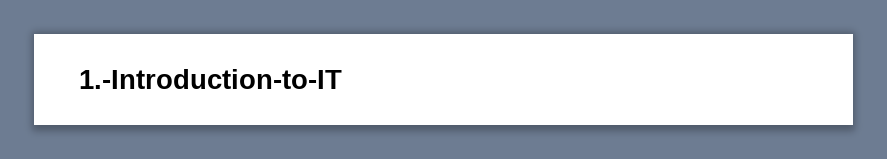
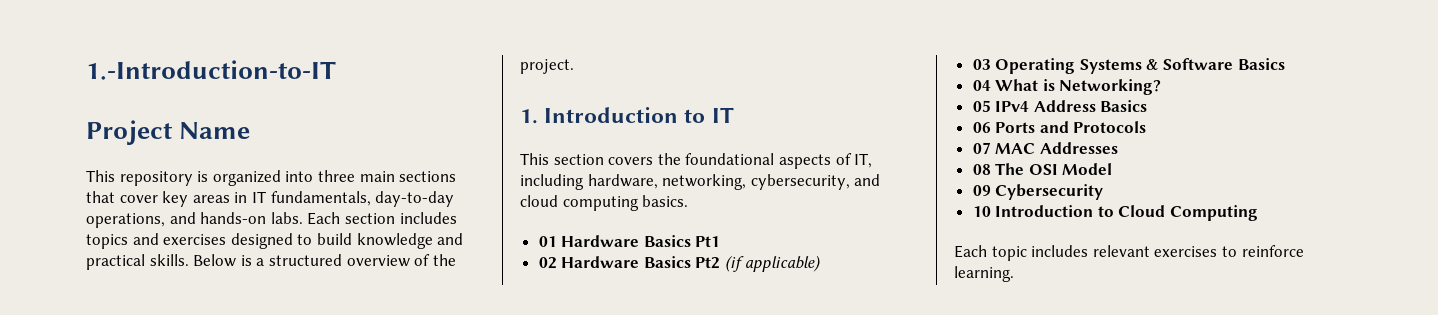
(342, 79) none -> [86,120,251,145] [86,170,457,186] [86,191,455,207] [86,212,457,228] [86,233,464,249] [86,254,456,270] [520,59,574,74] [520,107,734,124] [520,153,873,169] [520,174,881,190] [520,195,689,211] [538,235,721,247] [538,255,821,272] [972,58,1285,74] [972,79,1162,95] [972,100,1148,112] [972,121,1147,133] [972,142,1118,154] [972,163,1113,175] [972,184,1104,200] [972,205,1259,221] [954,245,1304,261] [954,266,1014,282] // Project Name // This repository is organized into three main sections that cover key areas in IT fundamentals, day-to-day operations, and hands-on labs. Each section includes topics and exercises designed to build knowledge and practical skills. Below is a structured overview of the project. // 1. Introduction to IT // This section covers the foundational aspects of IT, including hardware, networking, cybersecurity, and cloud computing basics. // 01 Hardware Basics Pt1 // 02 Hardware Basics Pt2 (if applicable) // 03 Operating Systems & Software Basics // 04 What is Networking? // 05 IPv4 Address Basics // 06 Ports and Protocols // 07 MAC Addresses // 08 The OSI Model // 09 Cybersecurity // 10 Introduction to Cloud Computing // Each topic includes relevant exercises to reinforce learning.

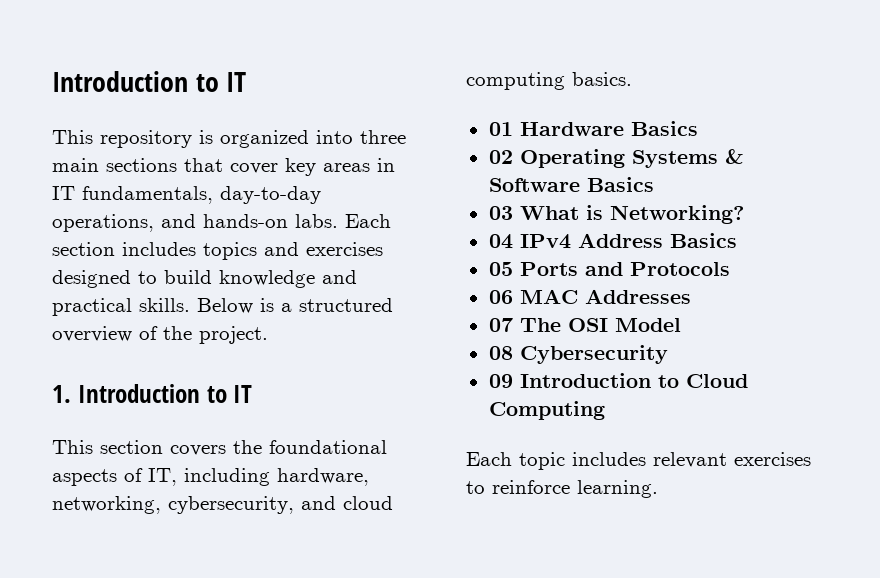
[86,60,336,80] [86,120,251,145] 1.-Introduction-to-IT // Project Name -> [52,71,247,92] Introduction to IT
[695,236,721,247] Pt1 -> (698, 128) none
[561,255,821,272] [972,59,991,70] Hardware Basics Pt2 (if applicable) // 03 -> (513, 157) none
[972,80,991,91] 04 -> [488,206,513,220] 03
[972,100,991,112] 05 -> [488,234,513,249] 04
[972,122,991,133] 06 -> [488,262,513,276] 05
[972,142,991,154] 07 -> [488,290,513,304] 06
[972,164,991,175] 08 -> [488,318,513,332] 07
[972,185,991,196] 09 -> [488,346,513,360] 08
[972,206,991,217] 10 -> [488,374,513,388] 09

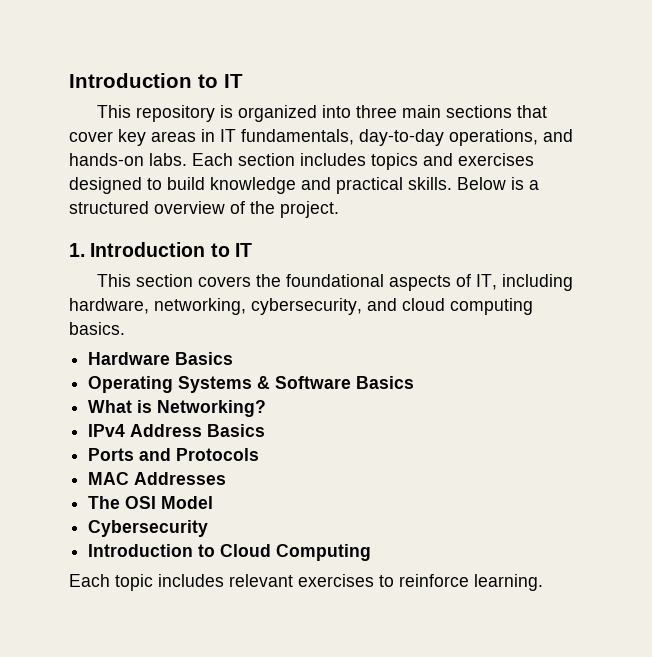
[488,122,513,136] 01 -> (125, 328) none
[488,150,513,164] 02 -> (234, 358) none
[488,206,513,220] 03 -> (415, 382) none
[488,234,513,249] 04 -> (267, 408) none
[488,262,513,276] 05 -> (266, 430) none
[488,290,513,304] 06 -> (260, 454) none
[488,318,513,332] 07 -> (227, 478) none
[488,346,513,360] 08 -> (214, 502) none
[488,374,513,388] 09 -> (209, 528) none

